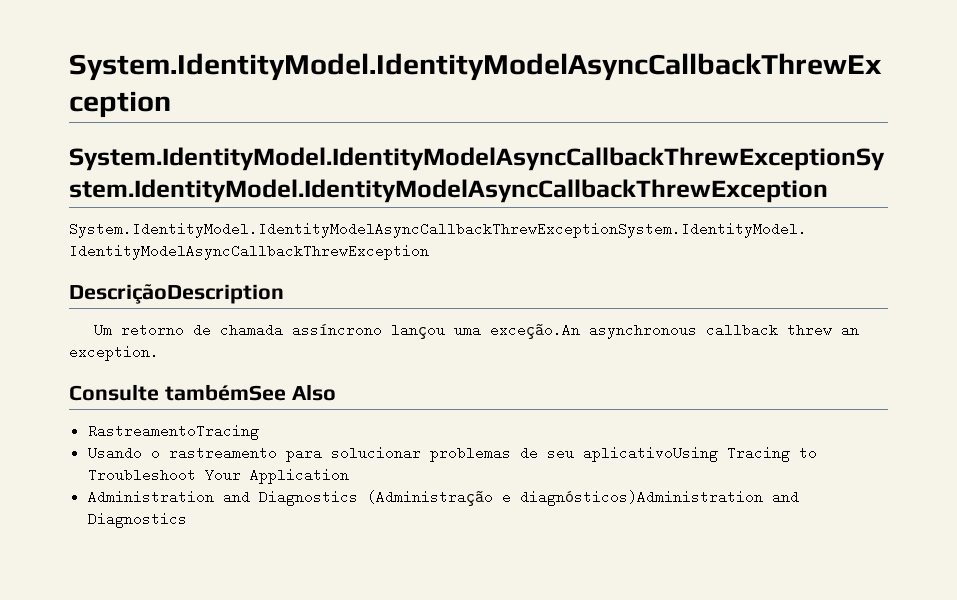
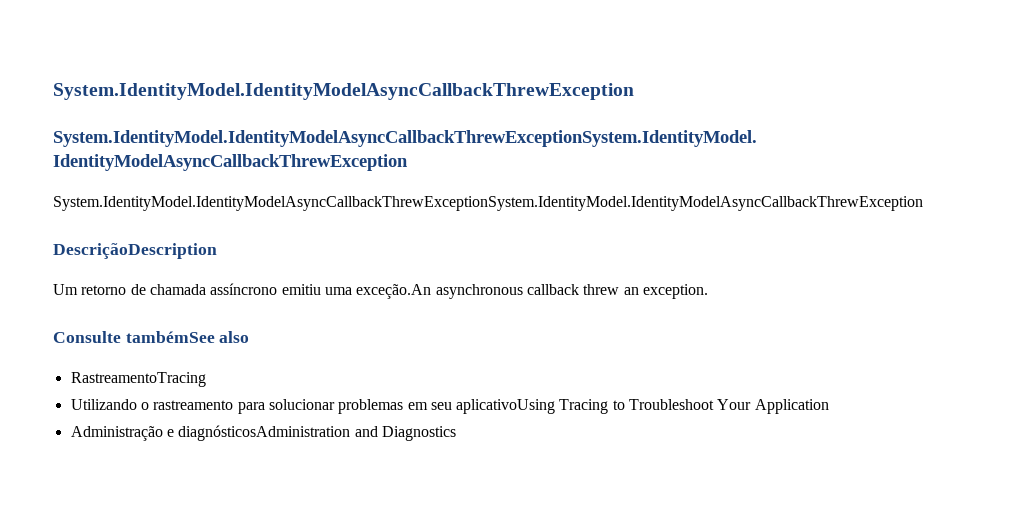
[391,323,446,339] lançou -> [281,284,321,295] emitiu
[291,384,336,401] Also -> [219,331,250,343] also
[87,446,142,460] Usando -> [70,399,137,410] Utilizando
[519,446,538,460] de -> [407,402,428,410] em
[87,490,763,506] Administration and Diagnostics (Administração e diagnósticos)Administration -> [70,425,351,441] Administração e diagnósticosAdministration

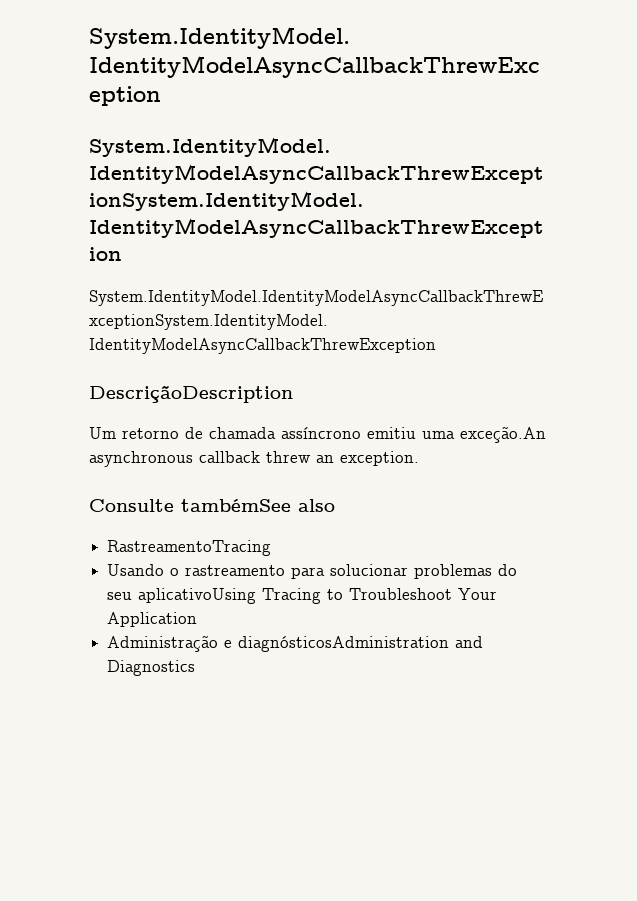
[70,399,137,410] Utilizando -> [107,564,165,576] Usando
[407,402,428,410] em -> [498,564,518,576] do

